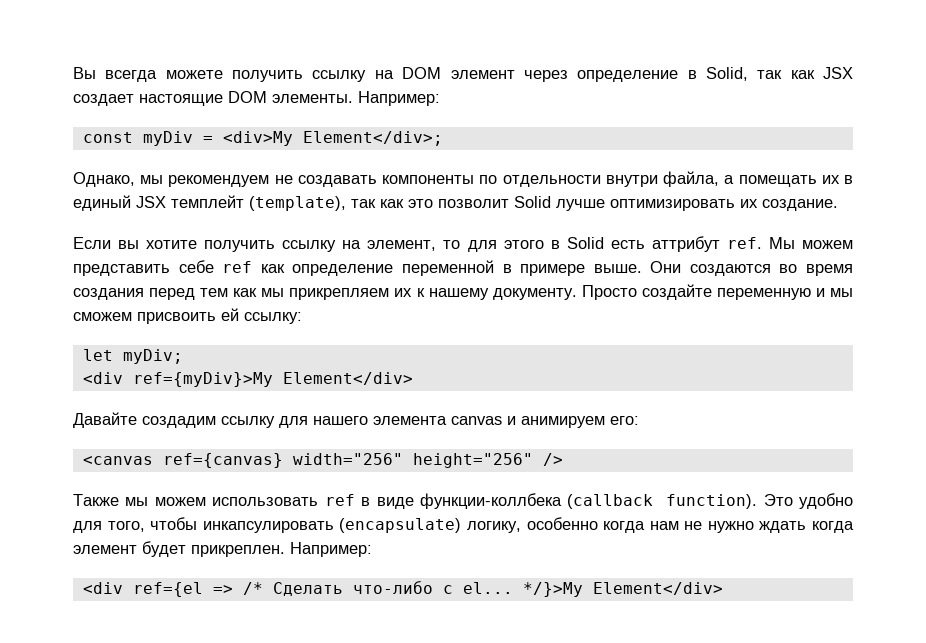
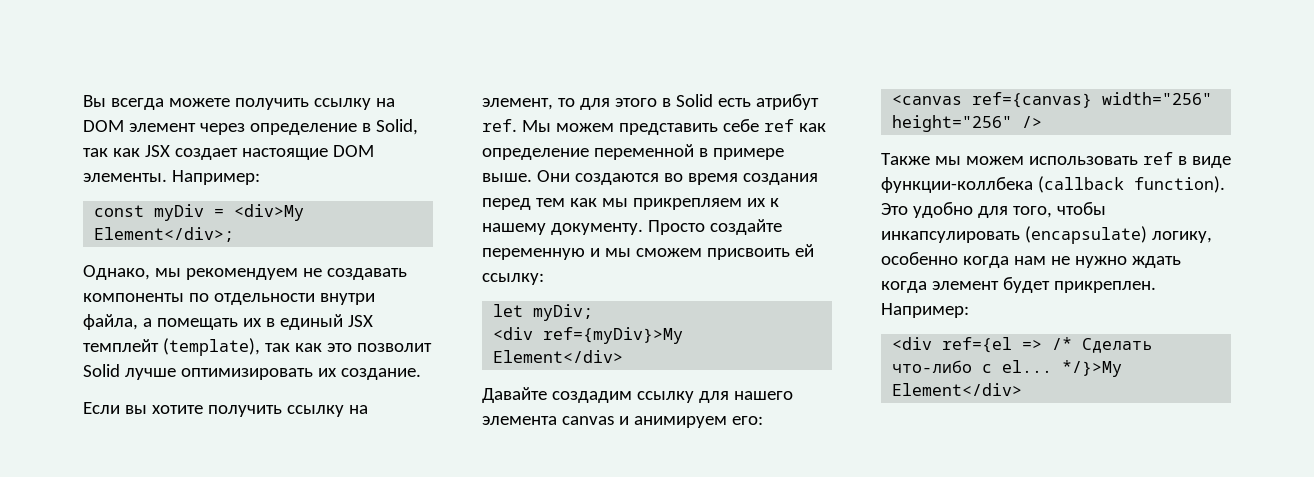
[651,236,720,252] аттрибут -> [755,94,819,110] атрибут

